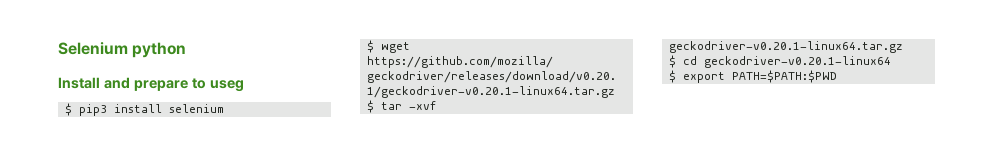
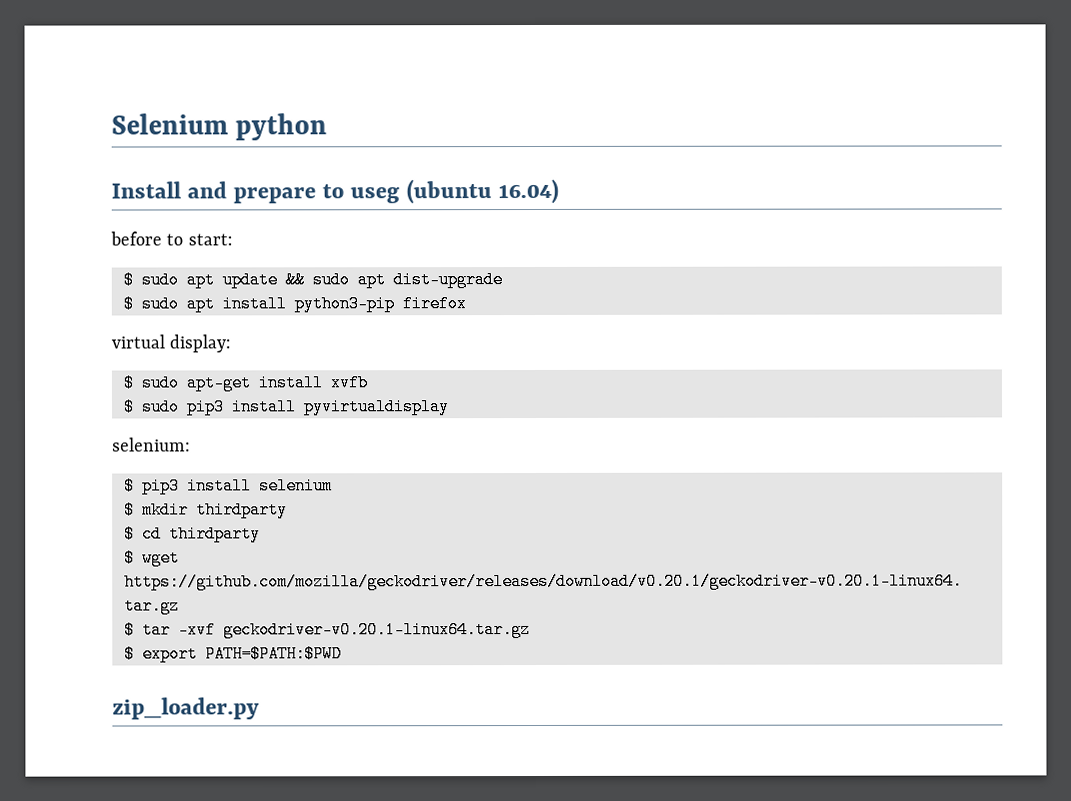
[64,103,224,116] // $ pip3 install selenium -> [406,178,560,205] [110,231,233,246] [122,271,503,289] [122,295,467,313] [111,334,232,353] [122,374,368,392] [122,398,450,416] [112,437,191,452] [123,477,333,495] [123,501,288,519] [123,525,261,543] (ubuntu 16.04) // before to start: // $ sudo apt update && sudo apt dist-upgrade // $ sudo apt install python3-pip firefox // virtual display: // $ sudo apt-get install xvfb // $ sudo pip3 install pyvirtualdisplay // selenium: // $ pip3 install selenium // $ mkdir thirdparty // $ cd thirdparty
[668,55,891,68] // $ cd geckodriver-v0.20.1-linux64 -> (531, 630) none
(837, 76) none -> [112,697,260,720] // zip_loader.py

